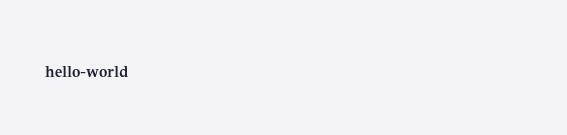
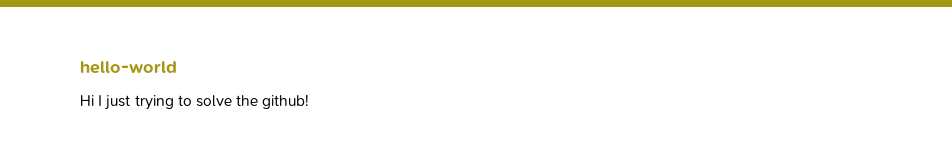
(129, 72) none -> [80,94,310,110] // Hi I just trying to solve the github!

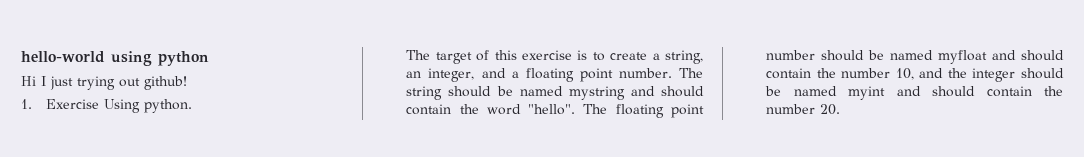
(177, 67) none -> [111,51,209,66] using python
[177,94,310,109] to solve the github! -> [119,76,187,90] [21,99,193,113] [406,50,703,64] [406,68,703,82] [406,86,704,100] [406,104,704,118] [766,50,1064,64] [766,68,1064,82] [765,86,1063,100] [766,104,841,115] out github! // 1. Exercise Using python. // The target of this exercise is to create a string, an integer, and a floating point number. The string should be named mystring and should contain the word "hello". The floating point number should be named myfloat and should contain the number 10, and the integer should be named myint and should contain the number 20.

